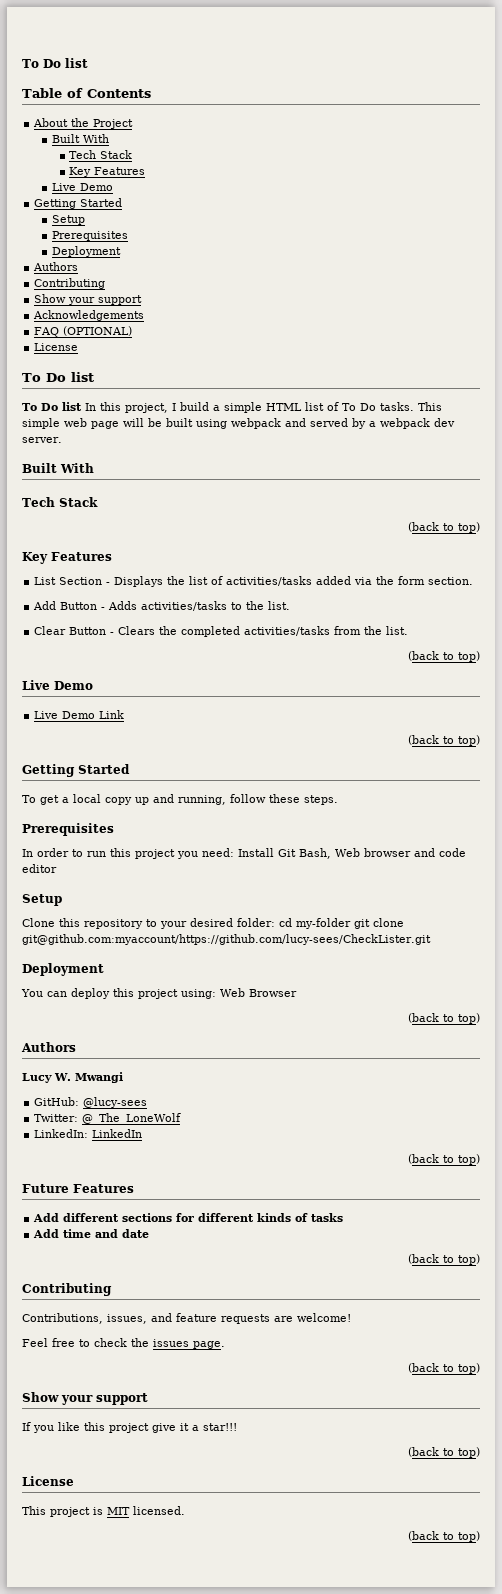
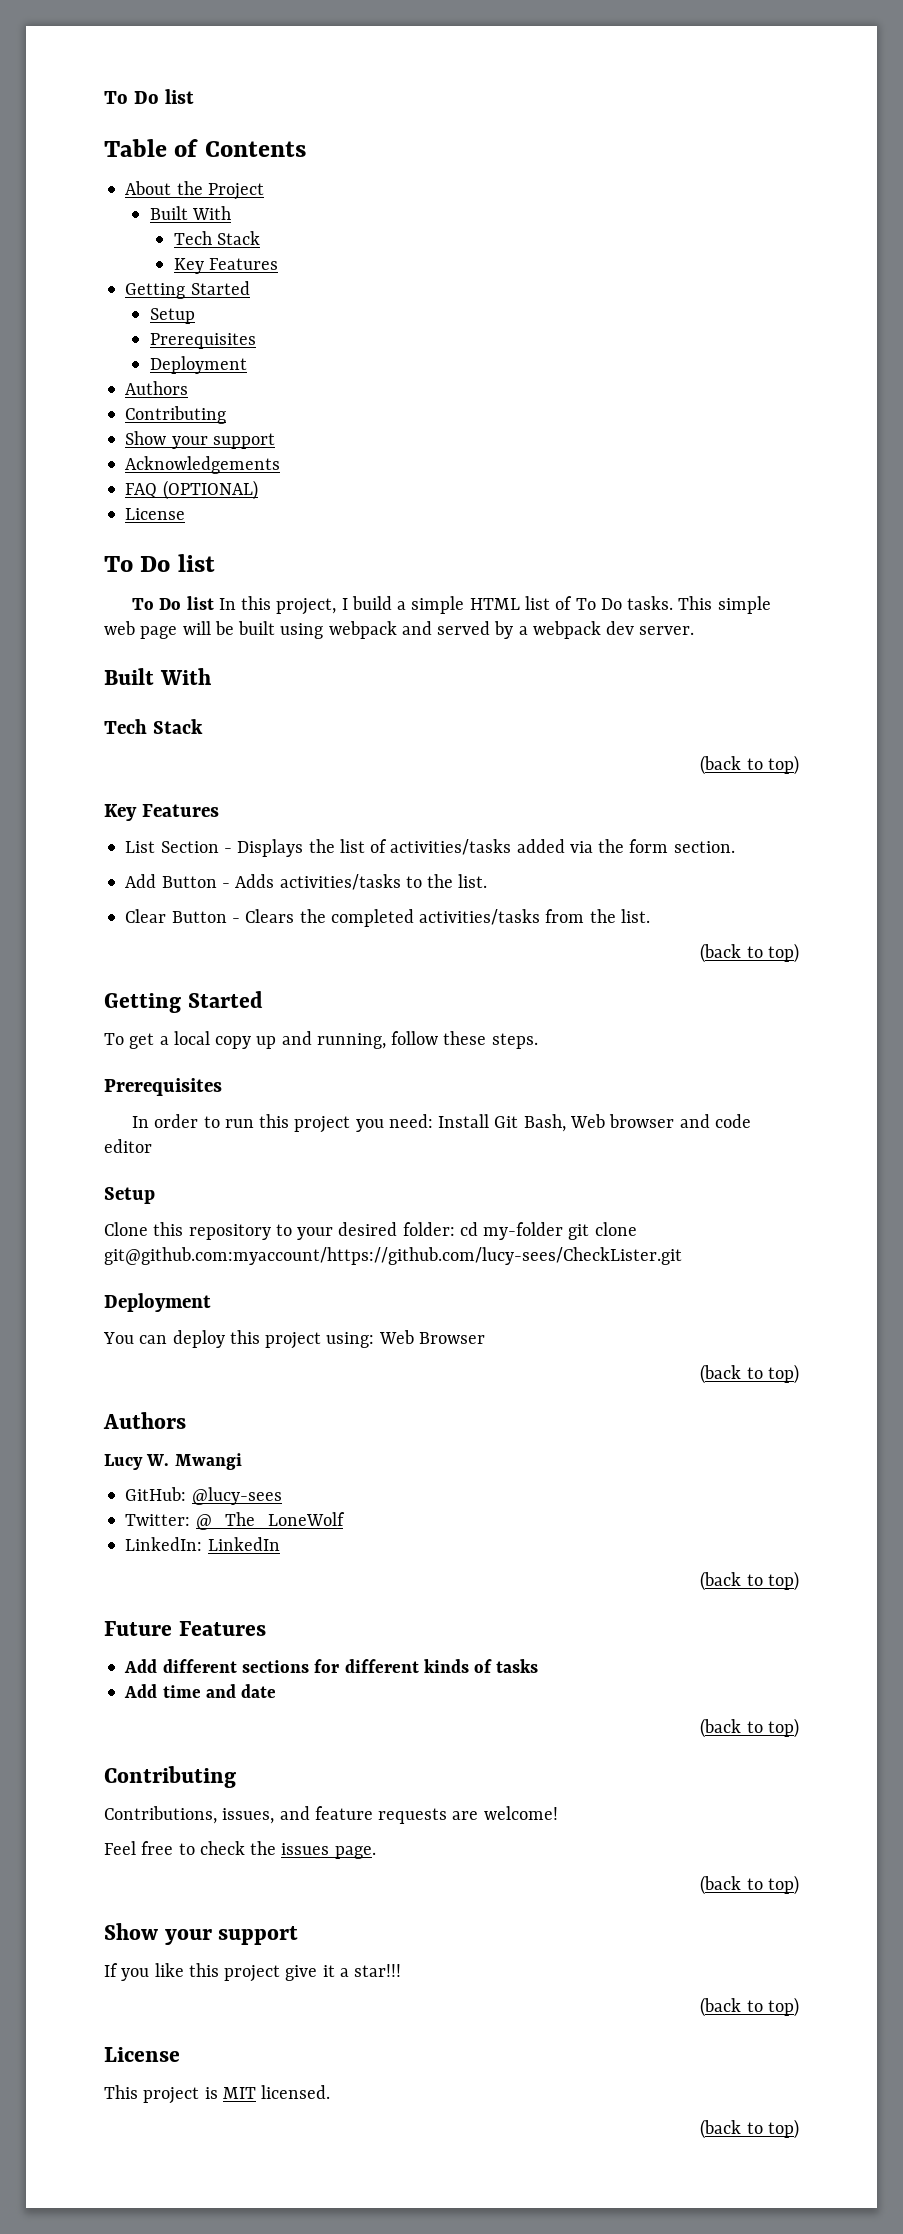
[51,183,113,191] // Live Demo -> (279, 264) none
[22,680,93,690] [34,710,125,719] [408,735,480,746] // Live Demo // Live Demo Link // (back to top) -> (799, 953) none

